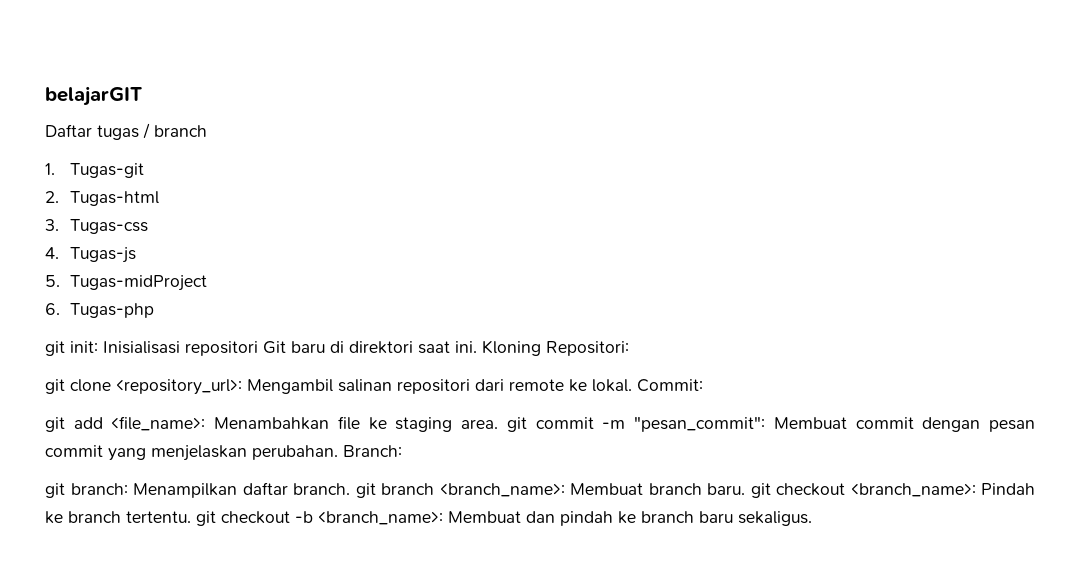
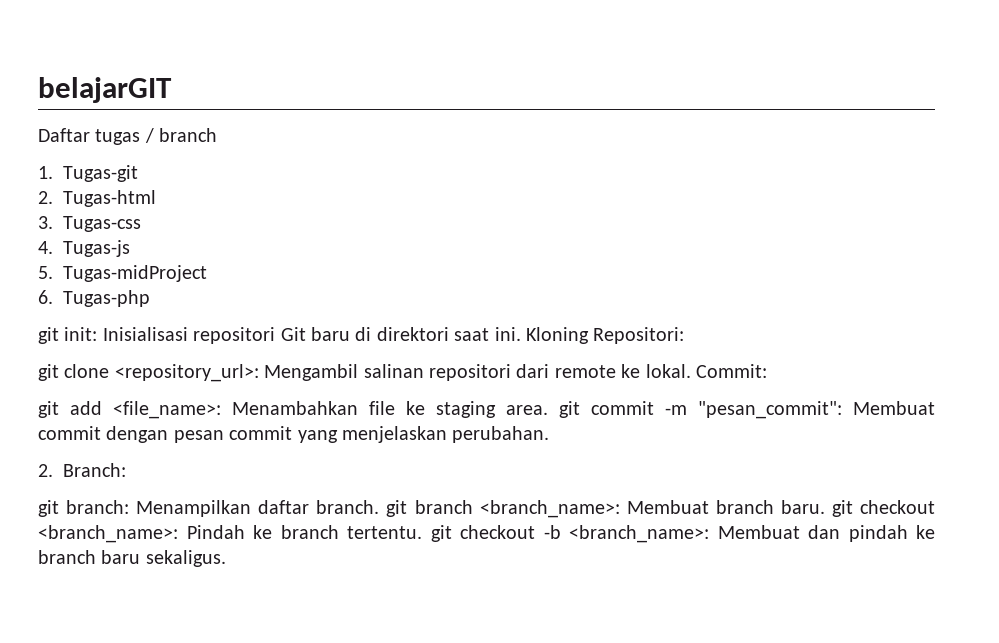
(338, 452) none -> [38,464,53,477] // 2.

